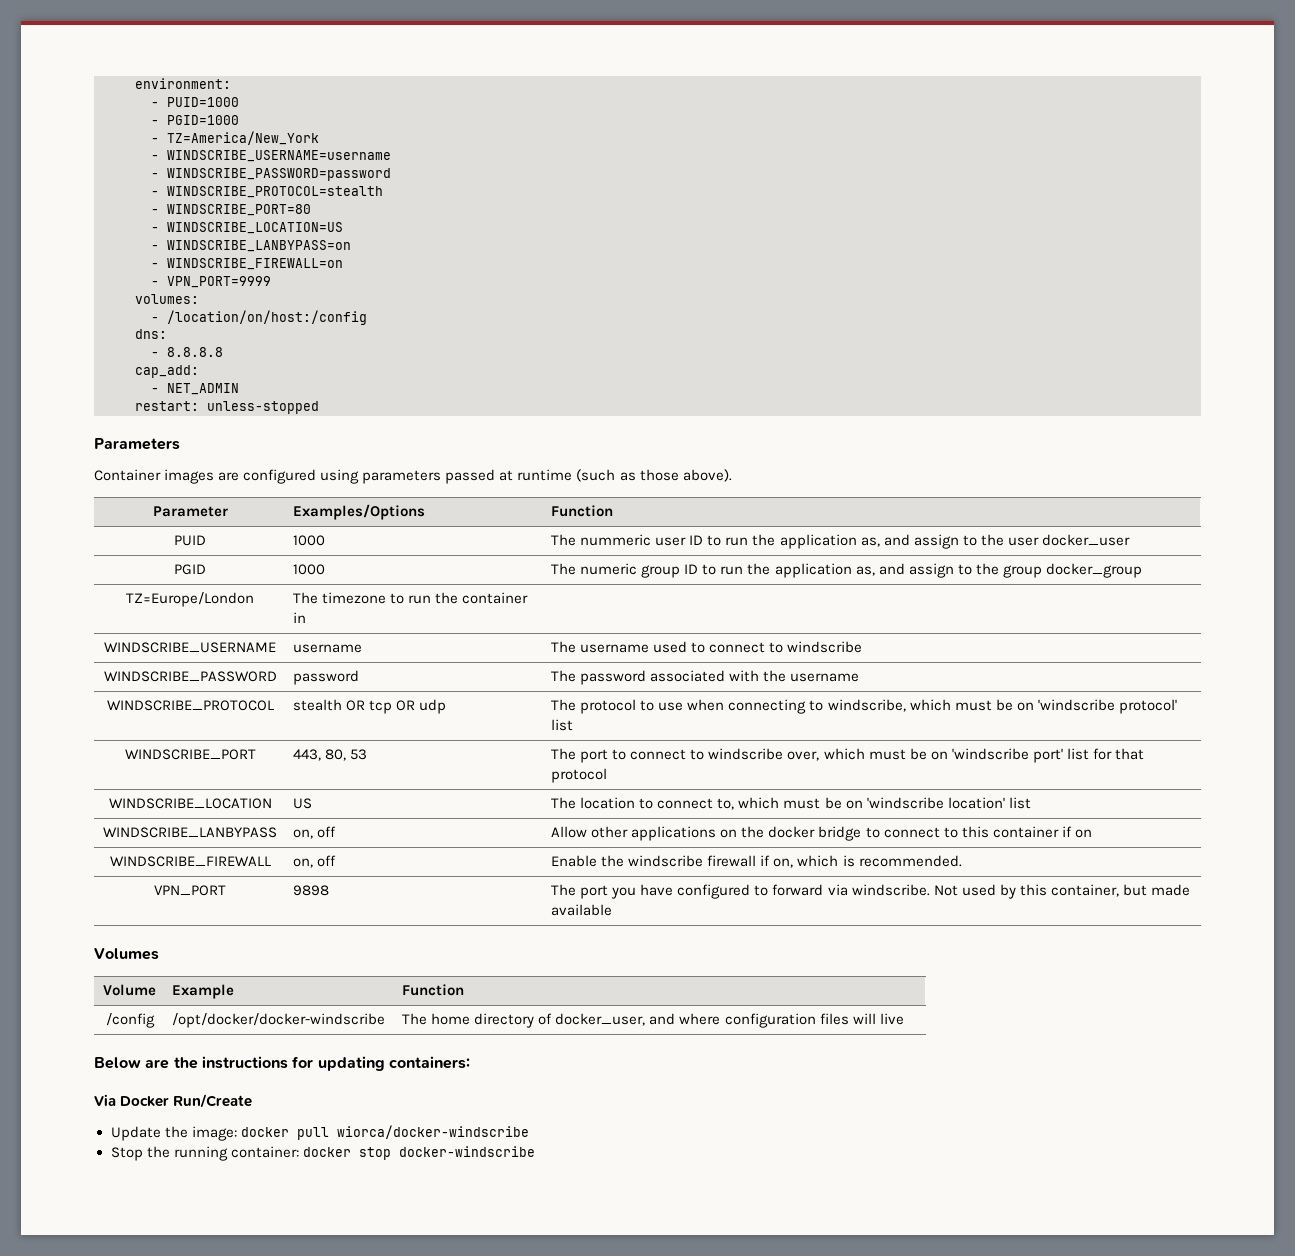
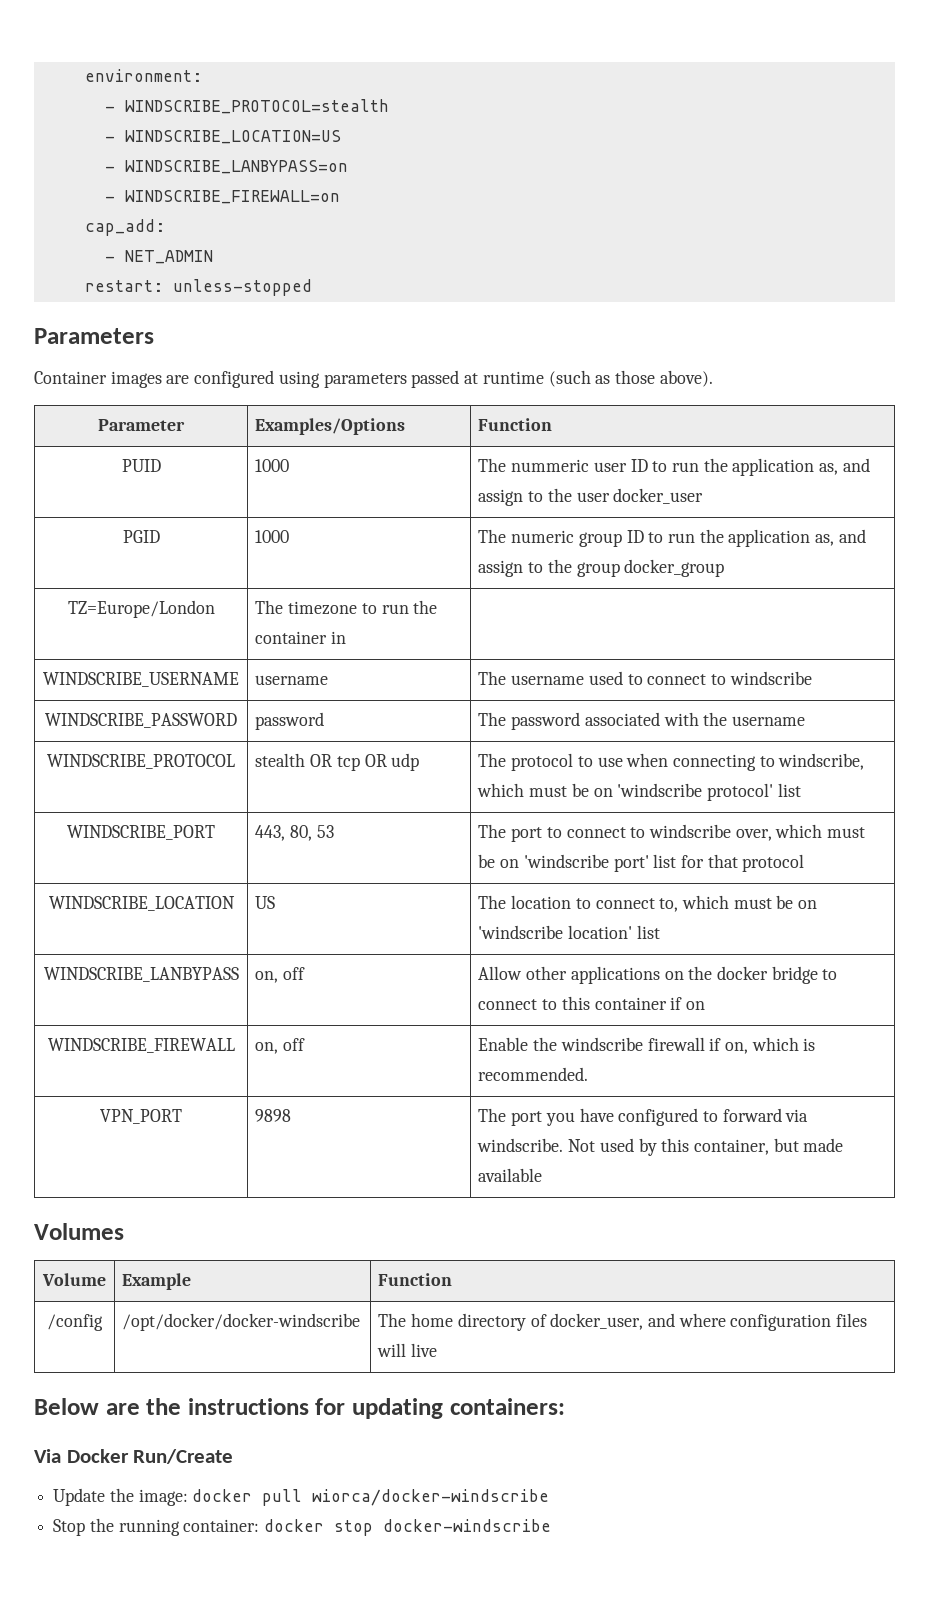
[151,97,239,107] [151,115,239,125] [151,131,319,145] [151,150,391,162] [151,168,391,181] // - PUID=1000 // - PGID=1000 // - TZ=America/New_York // - WINDSCRIBE_USERNAME=username // - WINDSCRIBE_PASSWORD=password -> (202, 75) none
[151,204,311,216] // - WINDSCRIBE_PORT=80 -> (389, 106) none
[151,276,271,288] [135,294,199,304] [151,310,367,325] [135,329,167,339] [151,347,223,357] // - VPN_PORT=9999 // volumes: // - /location/on/host:/config // dns: // - 8.8.8.8 -> (340, 197) none

